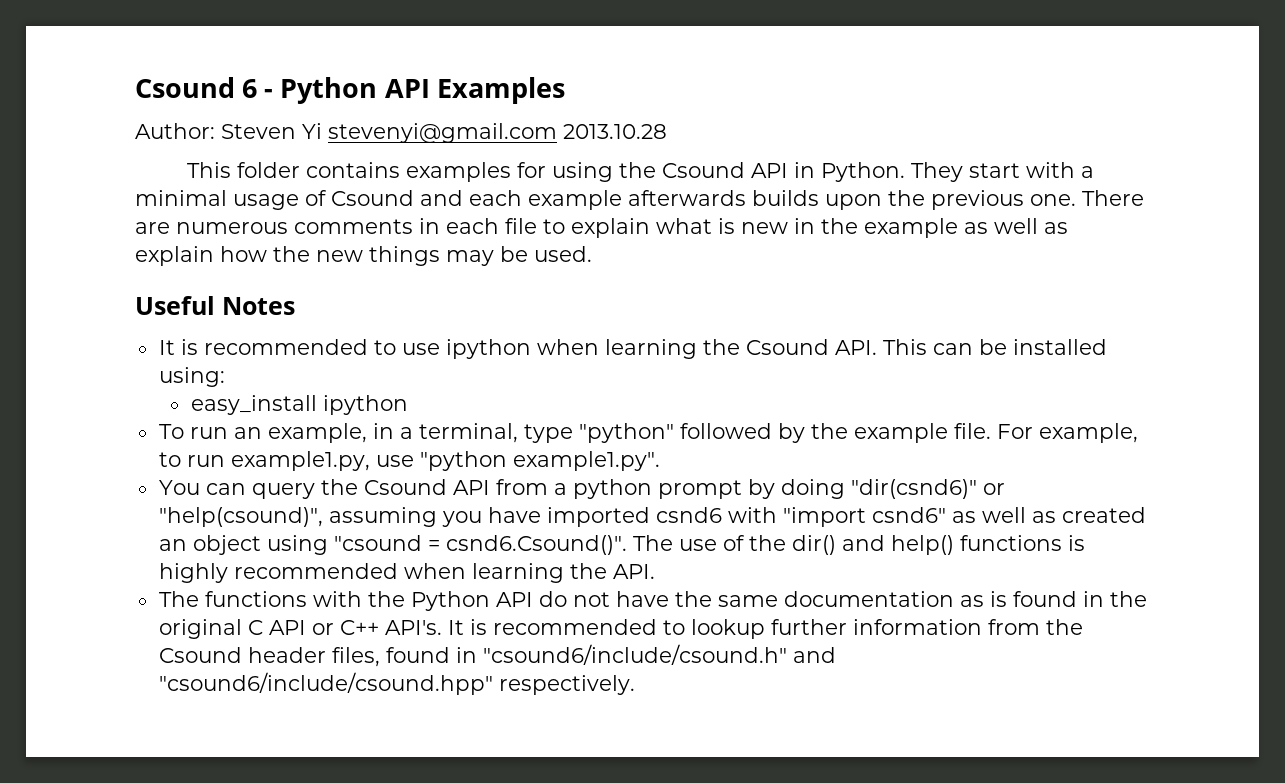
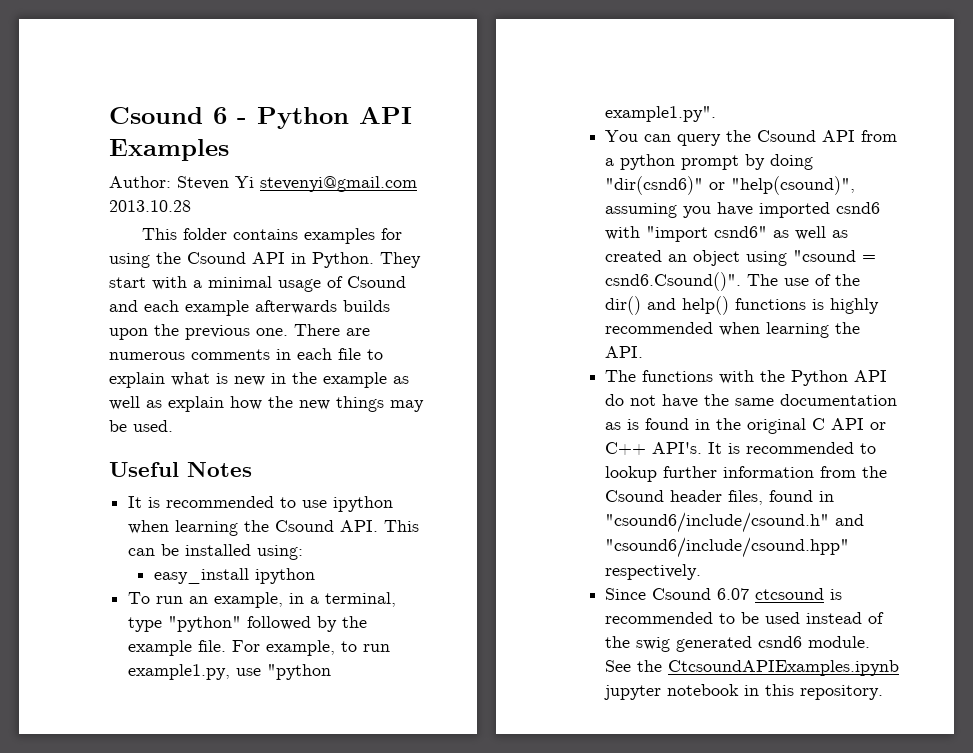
(635, 685) none -> [605,588,843,600] [605,612,885,624] [605,636,871,652] [605,660,900,676] [604,684,884,700] // Since Csound 6.07 ctcsound is recommended to be used instead of the swig generated csnd6 module. See the CtcsoundAPIExamples.ipynb jupyter notebook in this repository.

